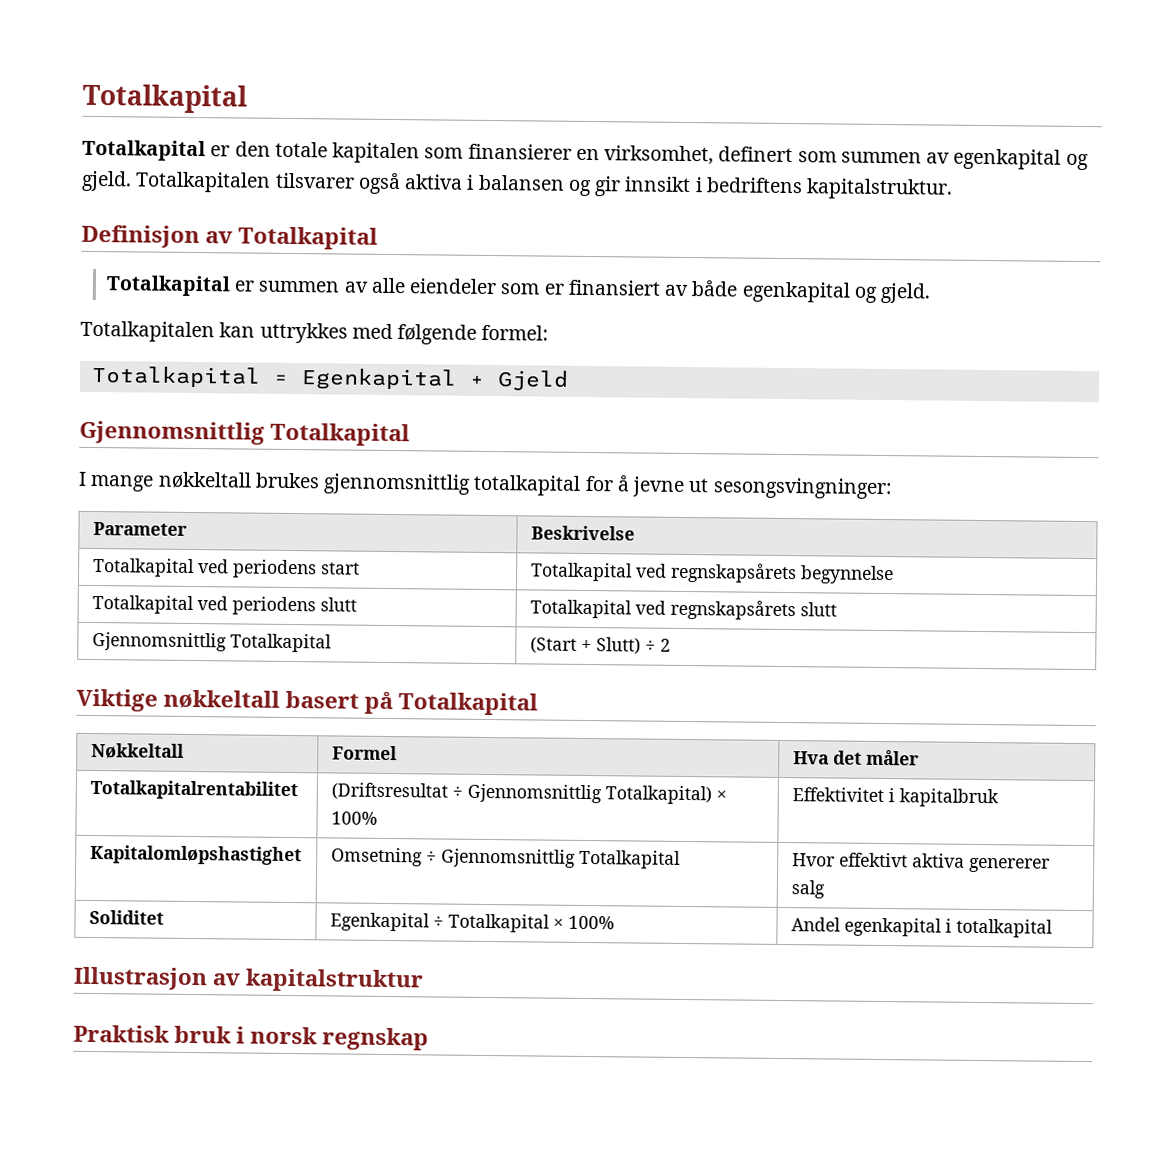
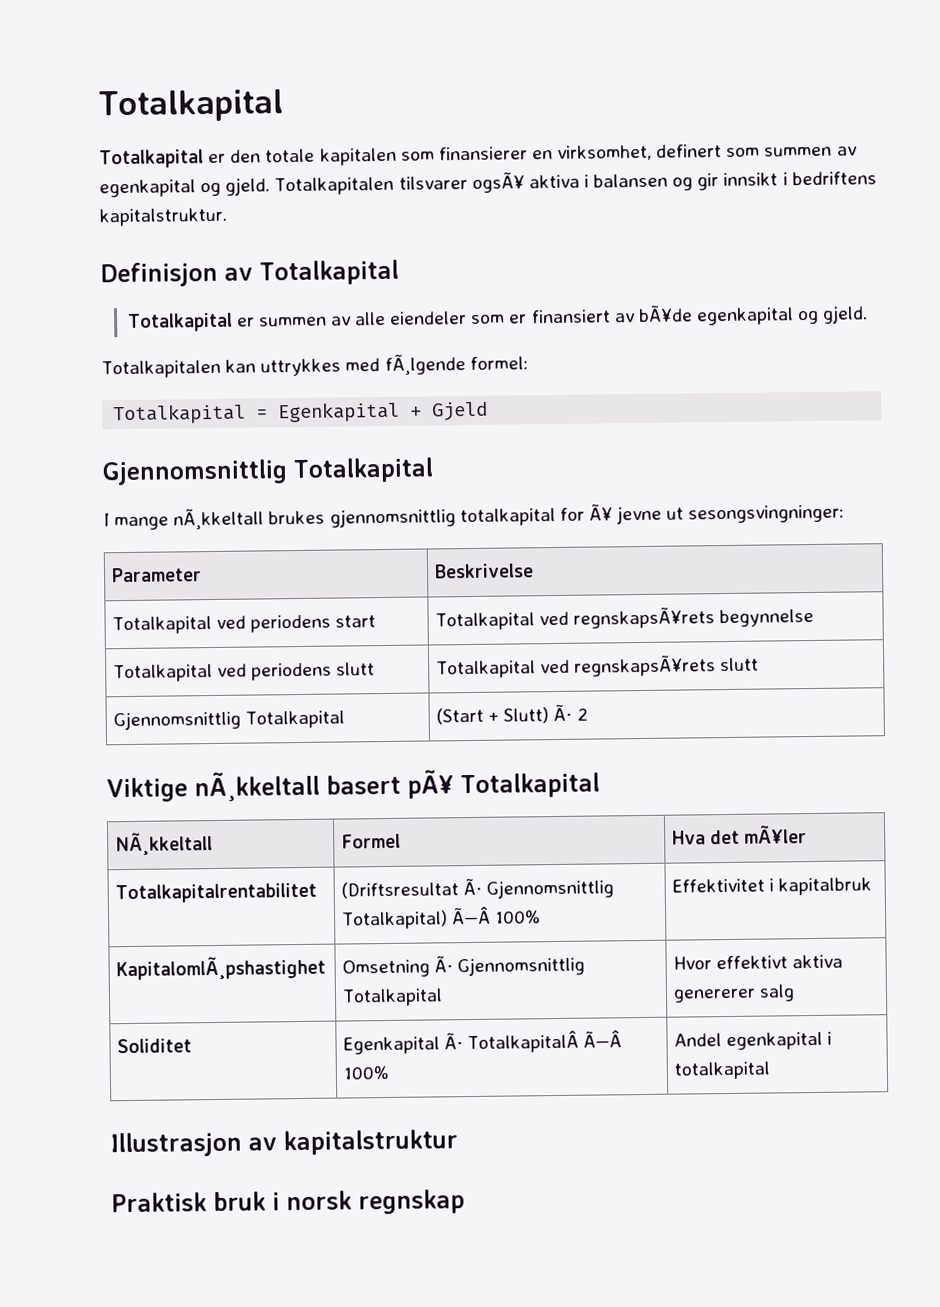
[357,172,401,195] også -> [471,171,525,193] ogsÃ¥
[691,280,739,297] både -> [637,304,693,323] bÃ¥de
[397,324,478,345] følgende -> [384,353,466,375] fÃ¸lgende
[157,471,252,489] nøkkeltall -> [173,507,265,530] nÃ¸kkeltall
[616,475,630,492] å -> [588,503,613,521] Ã¥
[669,562,797,584] regnskapsårets -> [573,606,716,629] regnskapsÃ¥rets
[669,599,796,621] regnskapsårets -> [574,654,717,677] regnskapsÃ¥rets
[644,640,656,652] ÷ -> [553,703,573,722] Ã·
[163,689,539,716] [90,742,184,759] nøkkeltall basert på Totalkapital // Nøkkeltall -> [194,769,600,803] [115,832,214,857] nÃ¸kkeltall basert pÃ¥ Totalkapital // NÃ¸kkeltall
[865,749,919,766] måler -> [744,825,808,844] mÃ¥ler
[451,786,463,798] ÷ -> [463,877,483,896] Ã·
[715,790,727,801] × -> [451,906,492,925] Ã—Â
[89,844,302,866] Kapitalomløpshastighet -> [116,955,327,982] KapitalomlÃ¸pshastighet
[425,851,437,863] ÷ -> [434,955,454,973] Ã·
[432,913,564,933] ÷ Totalkapital × -> [444,1030,623,1054] Ã· TotalkapitalÂ Ã—Â

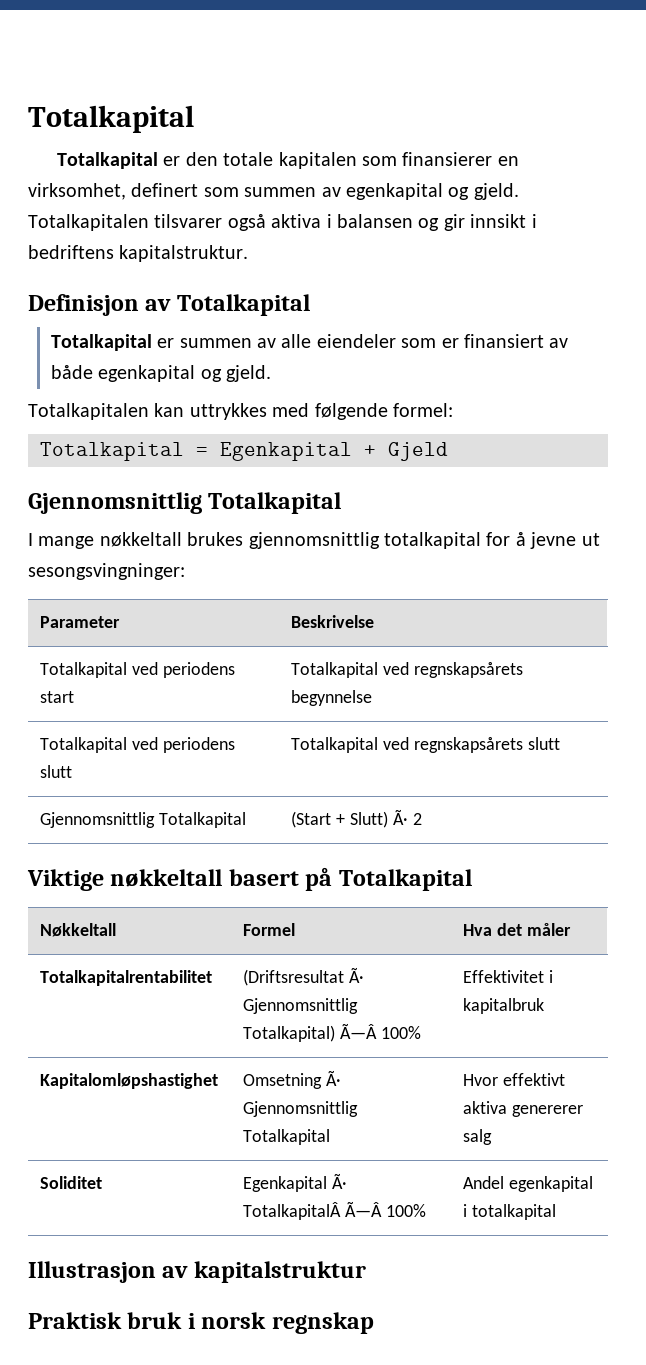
[471,171,525,193] ogsÃ¥ -> [227,214,266,231] også
[637,304,693,323] bÃ¥de -> [50,365,93,379] både
[384,353,466,375] fÃ¸lgende -> [314,403,388,420] følgende
[173,507,265,530] nÃ¸kkeltall -> [99,532,182,547] nøkkeltall
[588,503,613,521] Ã¥ -> [515,532,526,546] å
[573,606,716,629] regnskapsÃ¥rets -> [413,662,523,678] regnskapsårets
[574,654,717,677] regnskapsÃ¥rets -> [413,737,523,753] regnskapsårets
[194,769,600,803] [115,832,214,857] nÃ¸kkeltall basert pÃ¥ Totalkapital // NÃ¸kkeltall -> [110,867,472,891] [40,923,117,937] nøkkeltall basert på Totalkapital // Nøkkeltall
[744,825,808,844] mÃ¥ler -> [526,923,571,936] måler
[116,955,327,982] KapitalomlÃ¸pshastighet -> [40,1073,219,1089] Kapitalomløpshastighet

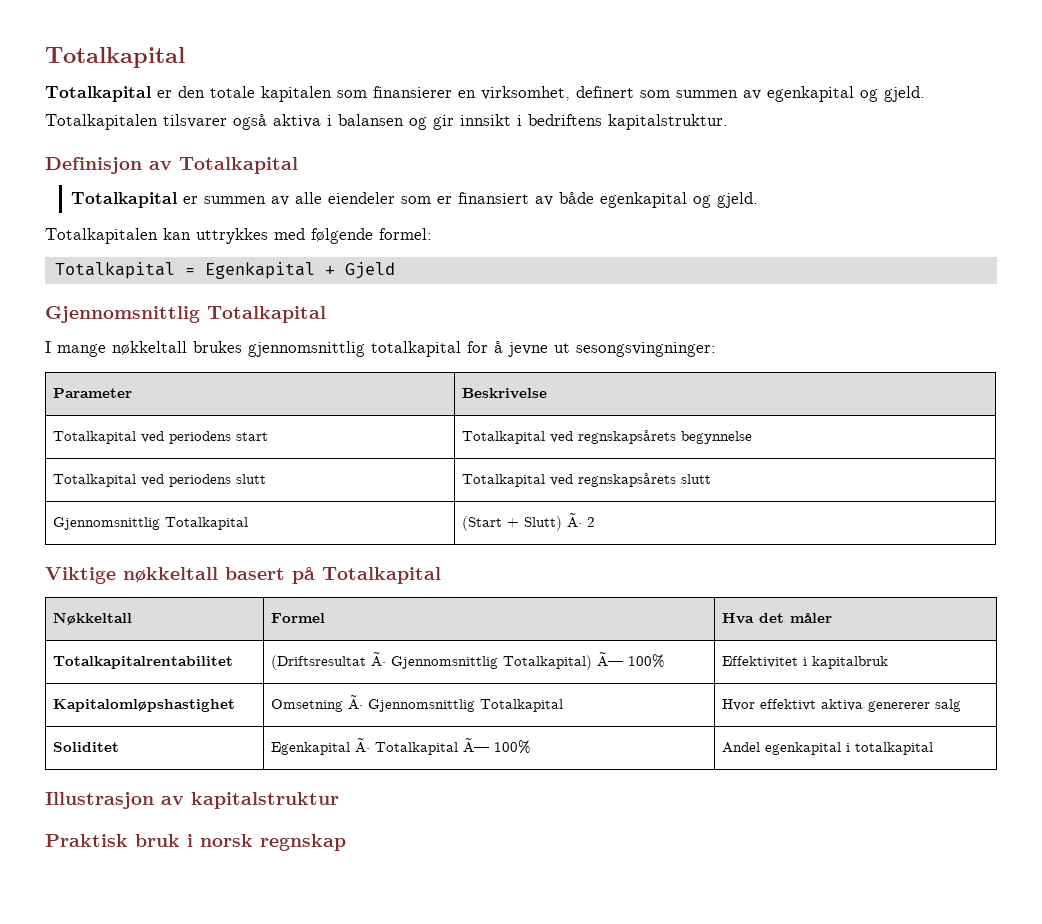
[339,1023,377,1039] Ã—Â -> [597,651,624,667] Ã—
[243,1201,382,1220] TotalkapitalÂ Ã—Â -> [375,737,490,755] Totalkapital Ã—

